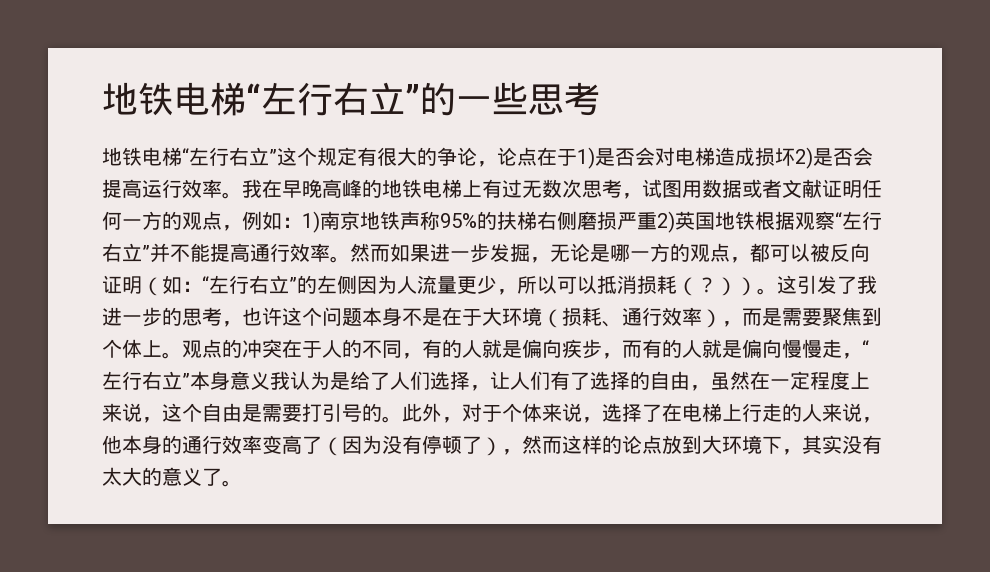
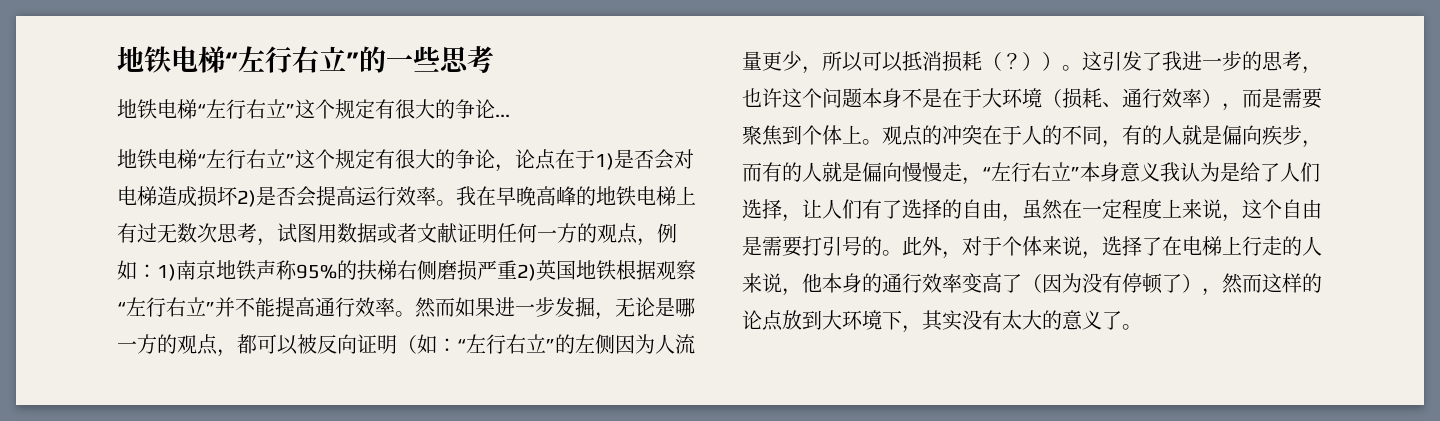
(600, 99) none -> [117,99,510,119] // 地铁电梯“左行右立”这个规定有很大的争论...

